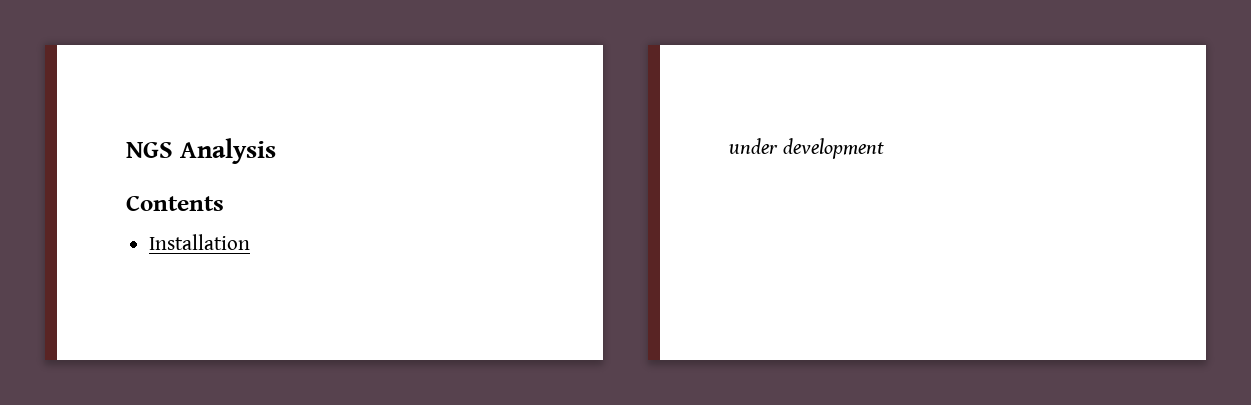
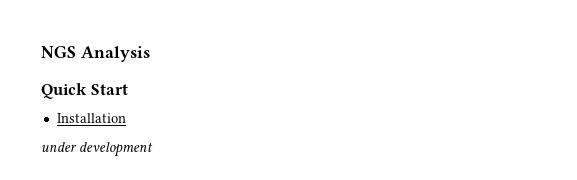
[126,195,224,211] Contents -> [41,83,128,99] Quick Start

